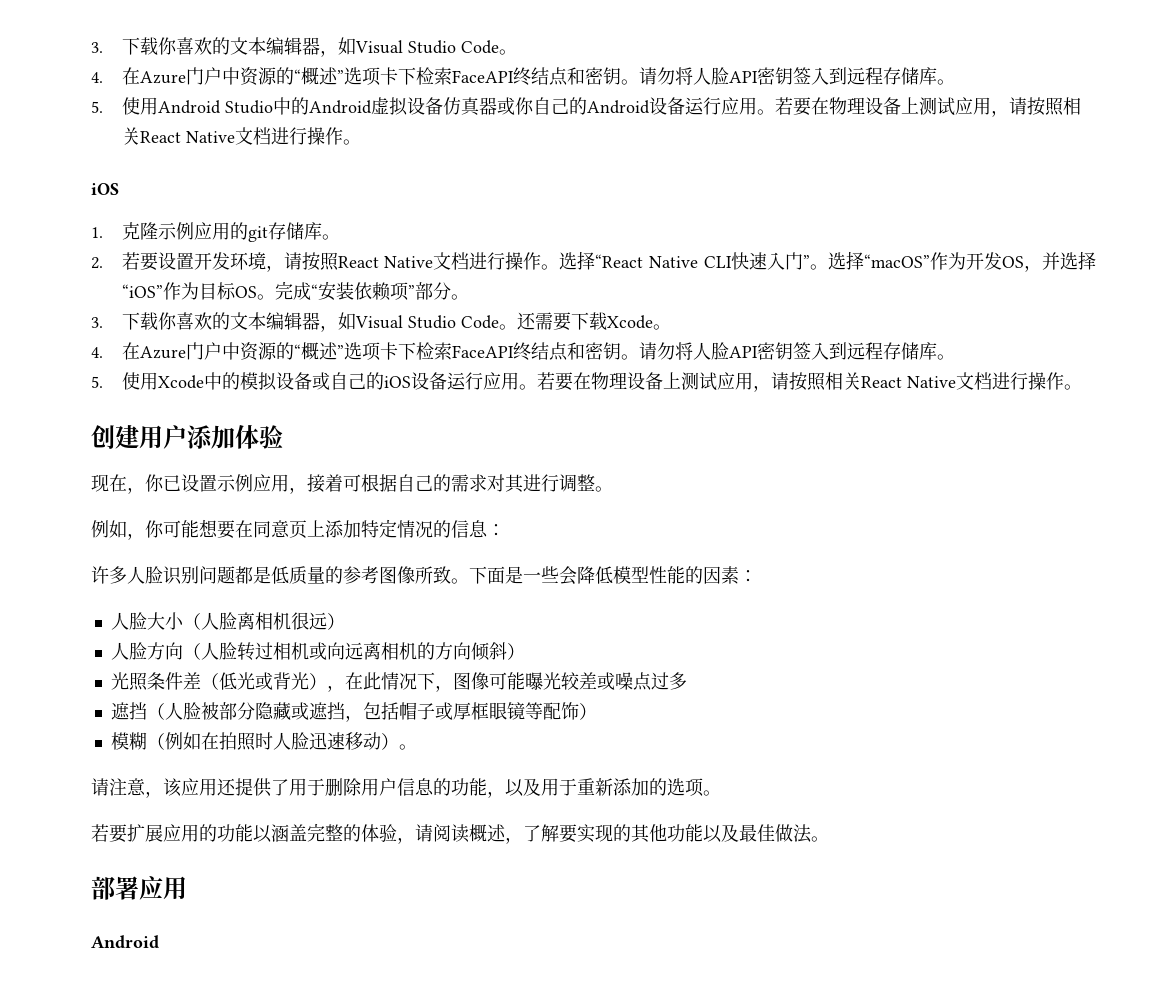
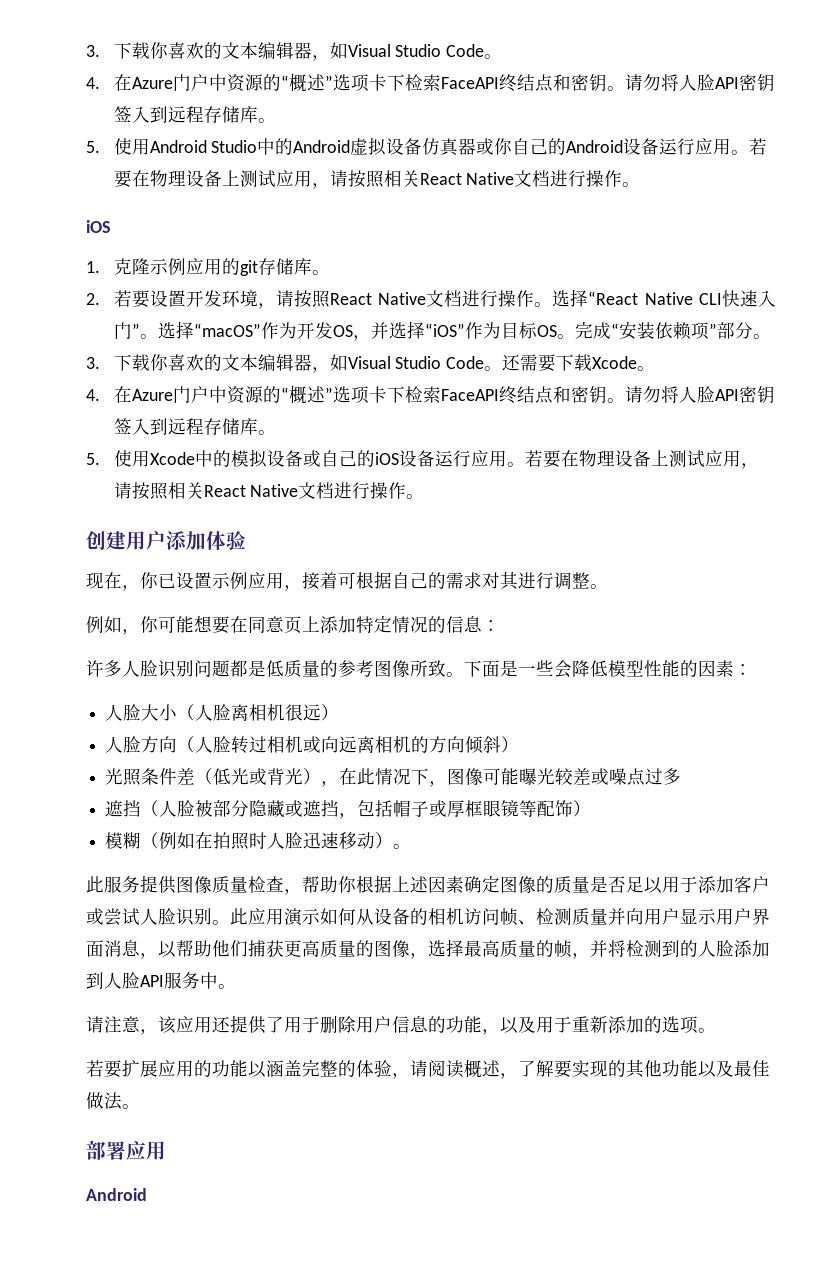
(417, 747) none -> [86,875,770,895] [86,907,770,926] [86,939,770,959] [86,972,236,989] // 此服务提供图像质量检查，帮助你根据上述因素确定图像的质量是否足以用于添加客户或尝试人脸识别。此应用演示如何从设备的相机访问帧、检测质量并向用户显示用户界面消息，以帮助他们捕获更高质量的图像，选择最高质量的帧，并将检测到的人脸添加到人脸API服务中。

